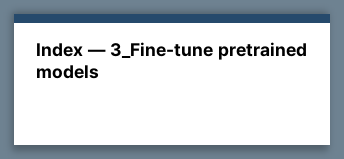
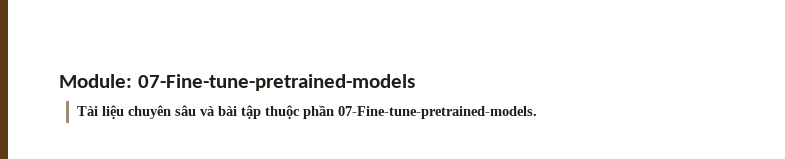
[36,42,307,60] [36,65,99,79] Index — 3_Fine-tune pretrained models -> [59,74,415,91] [76,105,537,119] Module: 07-Fine-tune-pretrained-models // Tài liệu chuyên sâu và bài tập thuộc phần 07-Fine-tune-pretrained-models.

